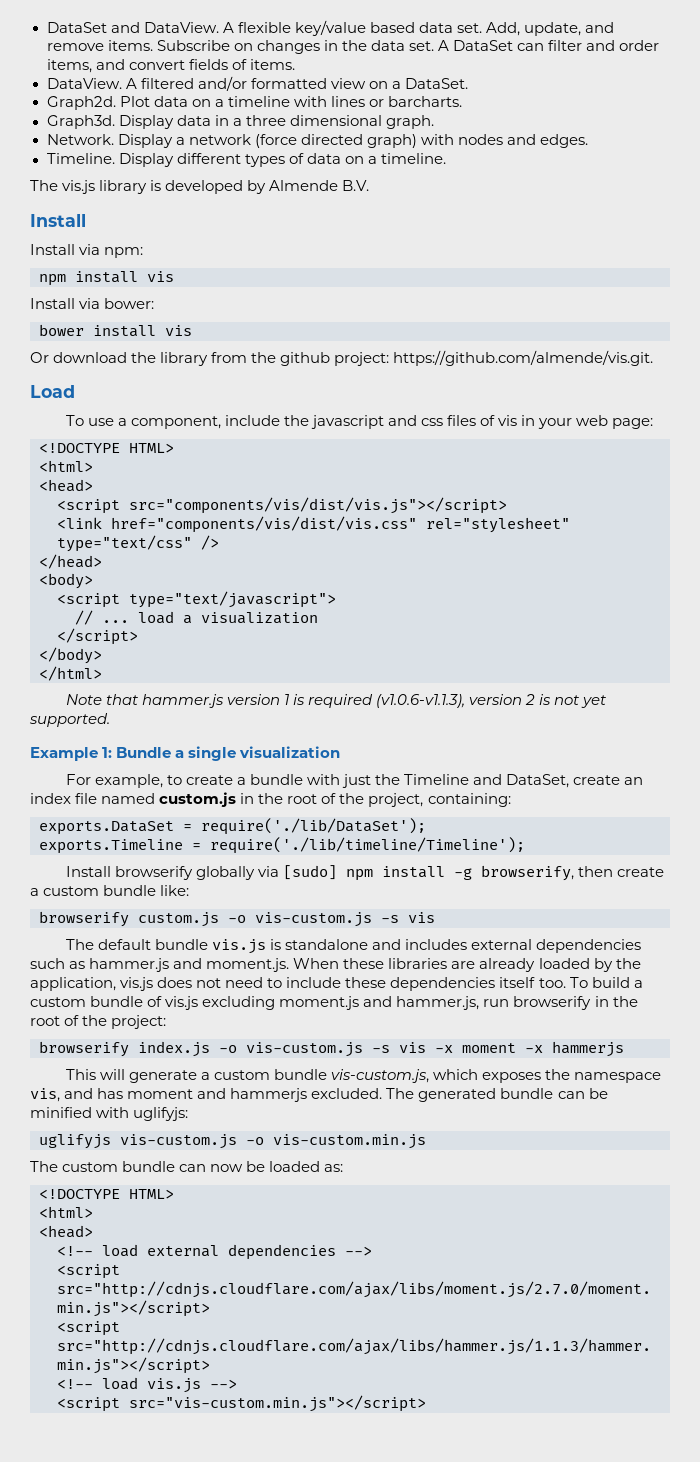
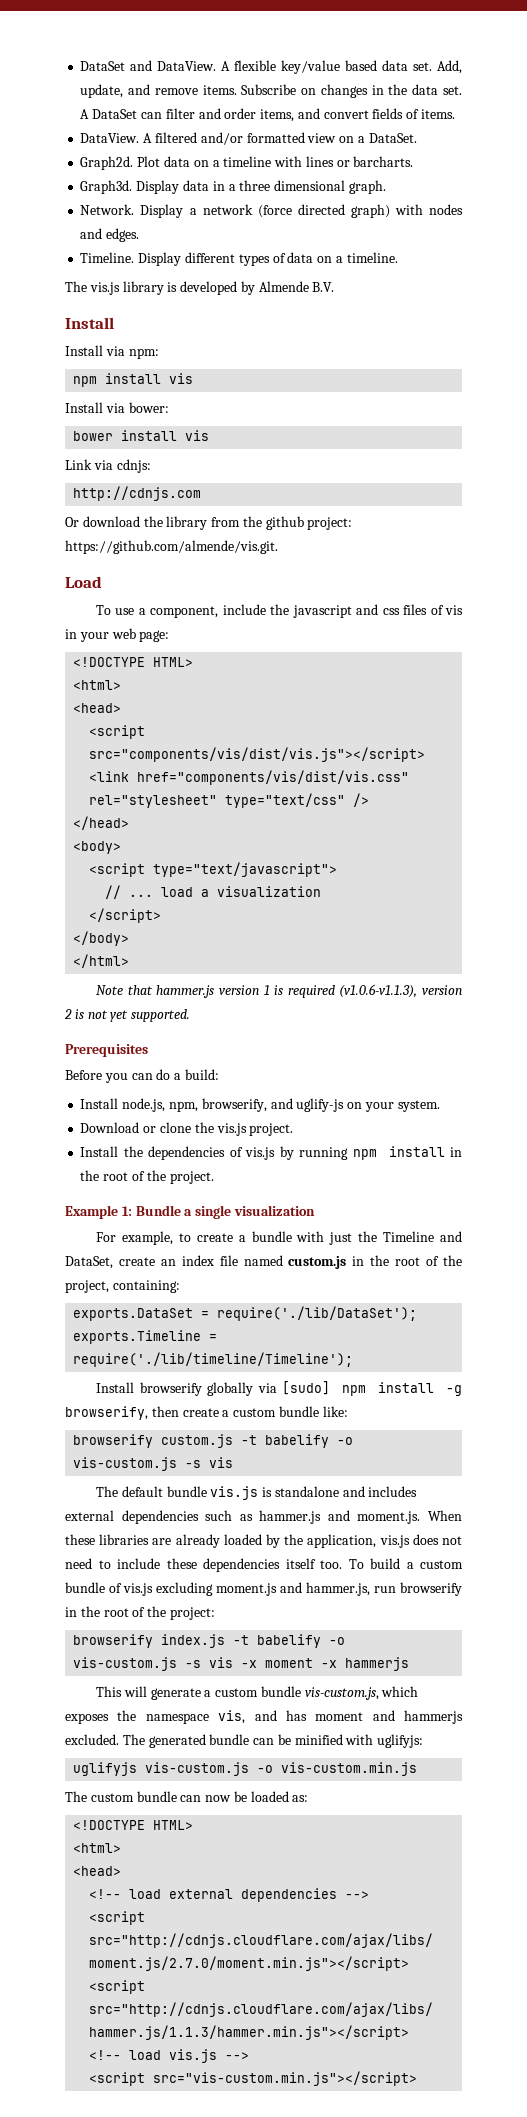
(192, 330) none -> [65,459,151,473] [73,486,202,501] // Link via cdnjs: // http://cdnjs.com
(110, 720) none -> [65,1044,148,1057] [65,1069,219,1083] [80,1098,440,1112] [80,1122,294,1136] [80,1146,462,1160] [80,1170,214,1184] // Prerequisites // Before you can do a build: // Install node.js, npm, browserify, and uglify-js on your system. // Download or clone the vis.js project. // Install the dependencies of vis.js by running npm install in the root of the project.
(219, 919) none -> [241,1434,330,1448] -t babelify
(210, 1049) none -> [233,1634,322,1648] -t babelify

